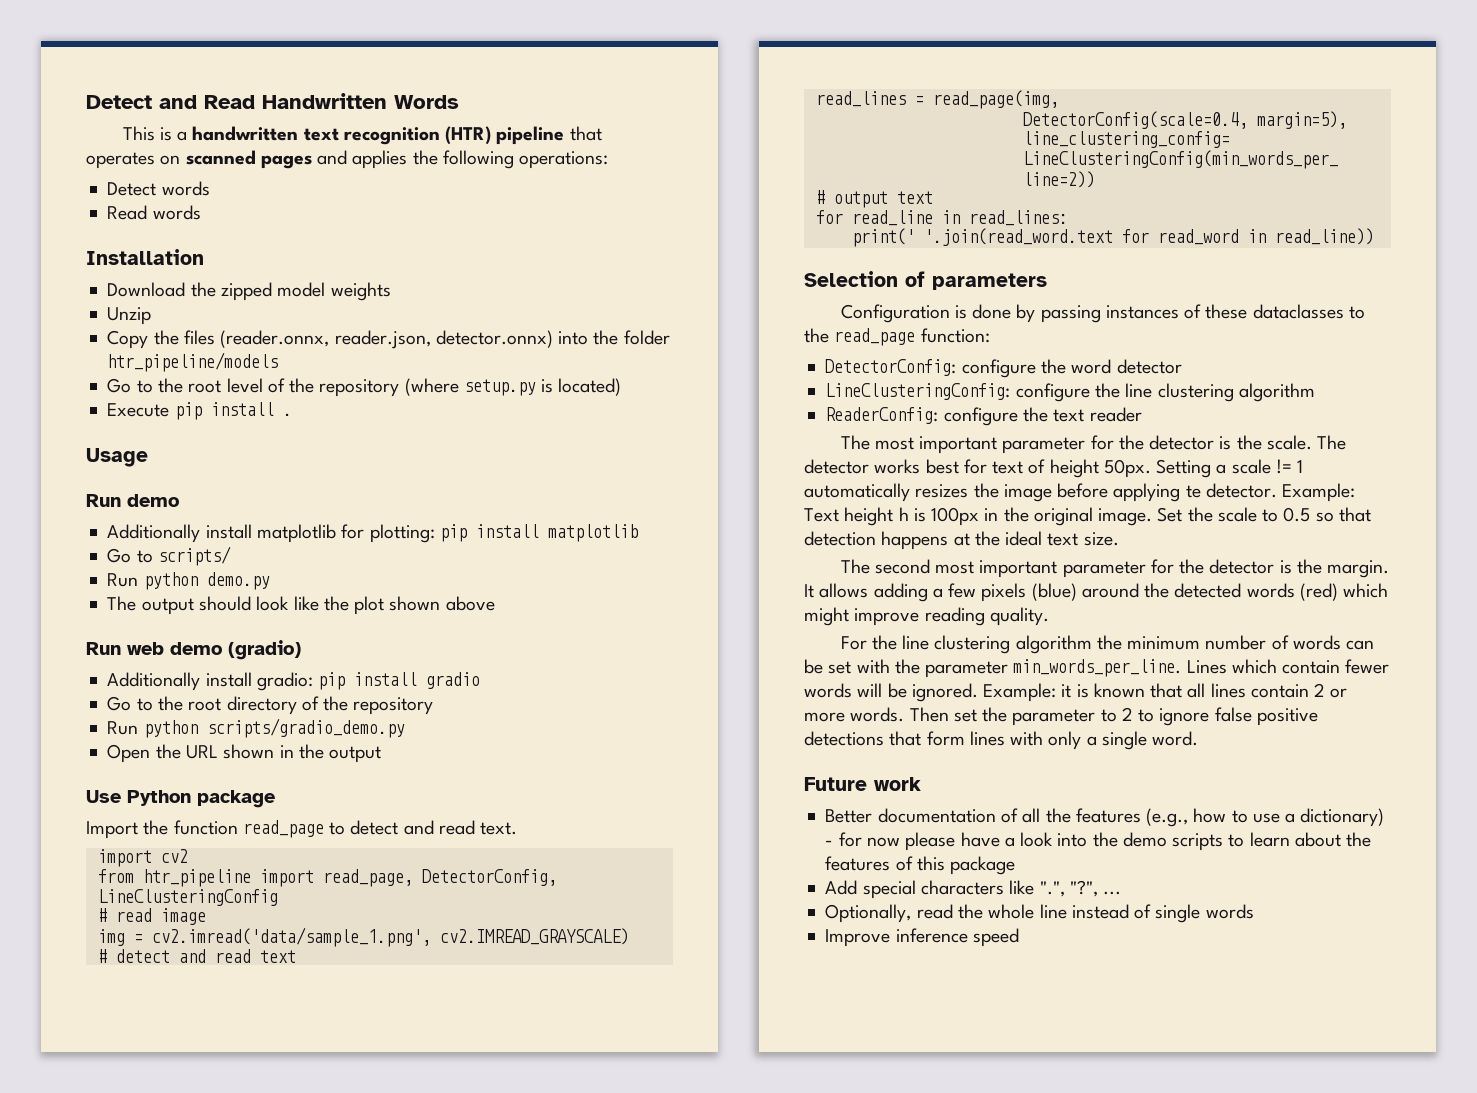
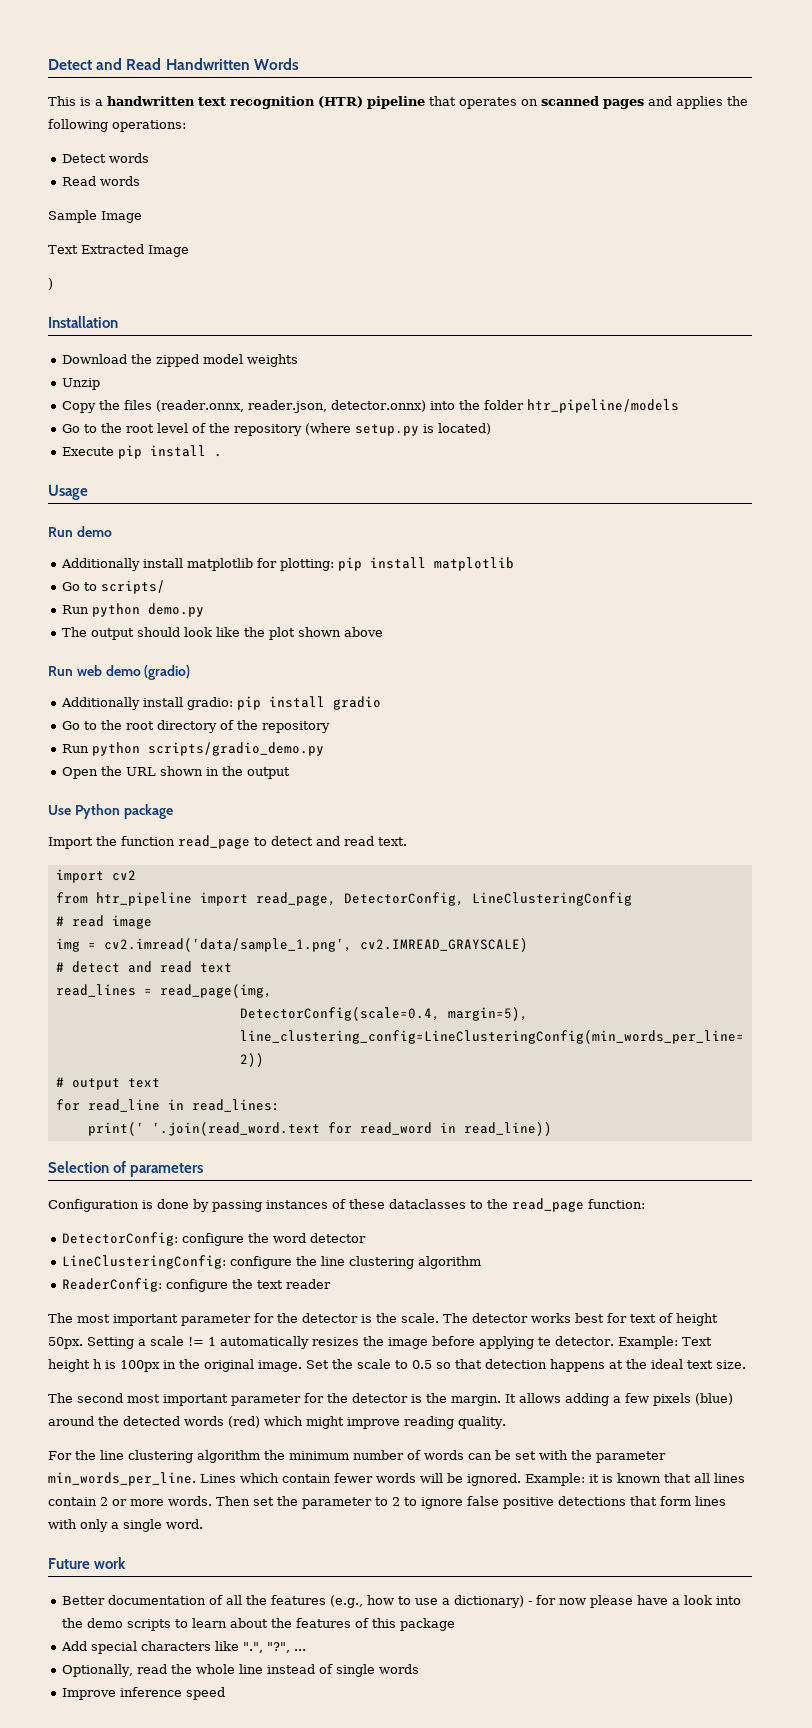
(201, 212) none -> [48,210,142,223] [48,244,189,257] [48,278,53,290] // Sample Image // Text Extracted Image // )

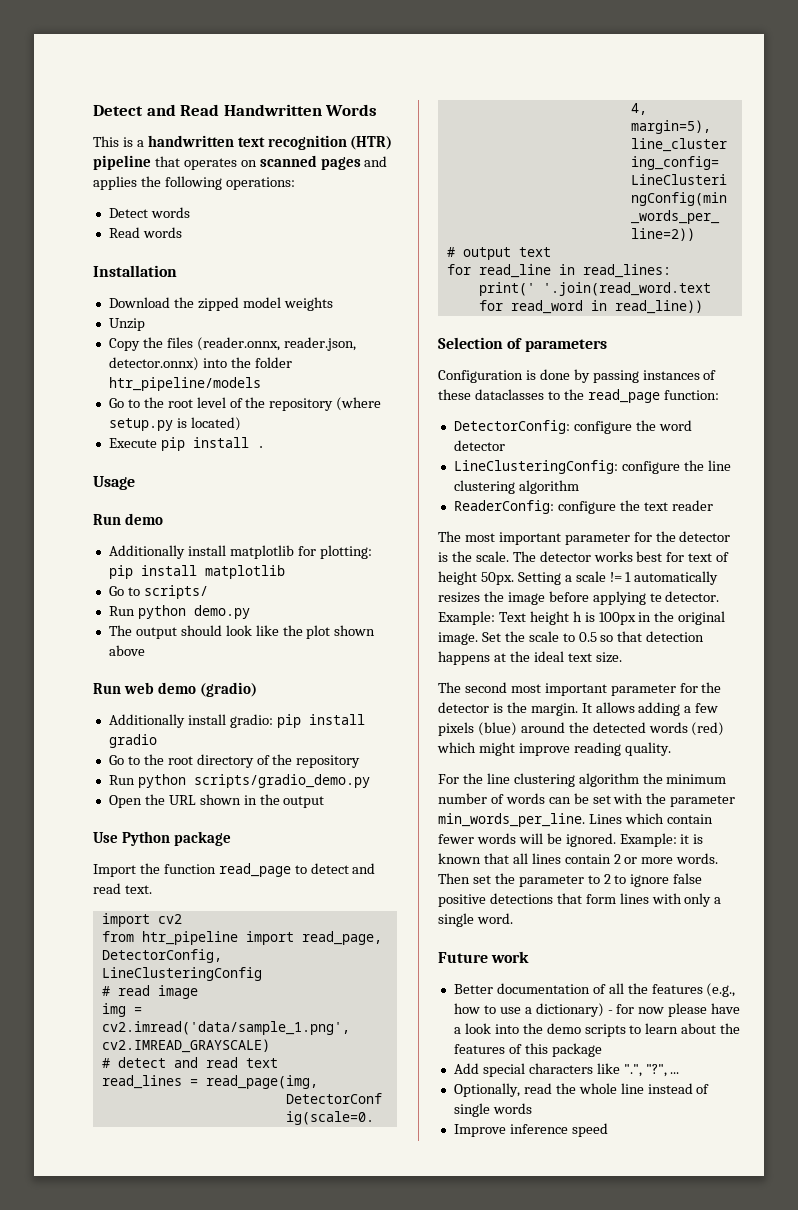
[48,210,142,223] [48,244,189,257] [48,278,53,290] // Sample Image // Text Extracted Image // ) -> (182, 232) none

